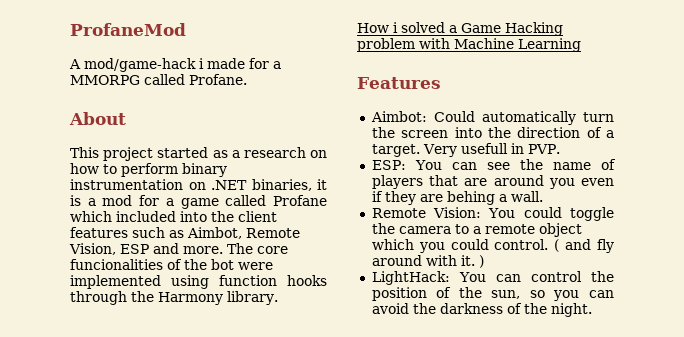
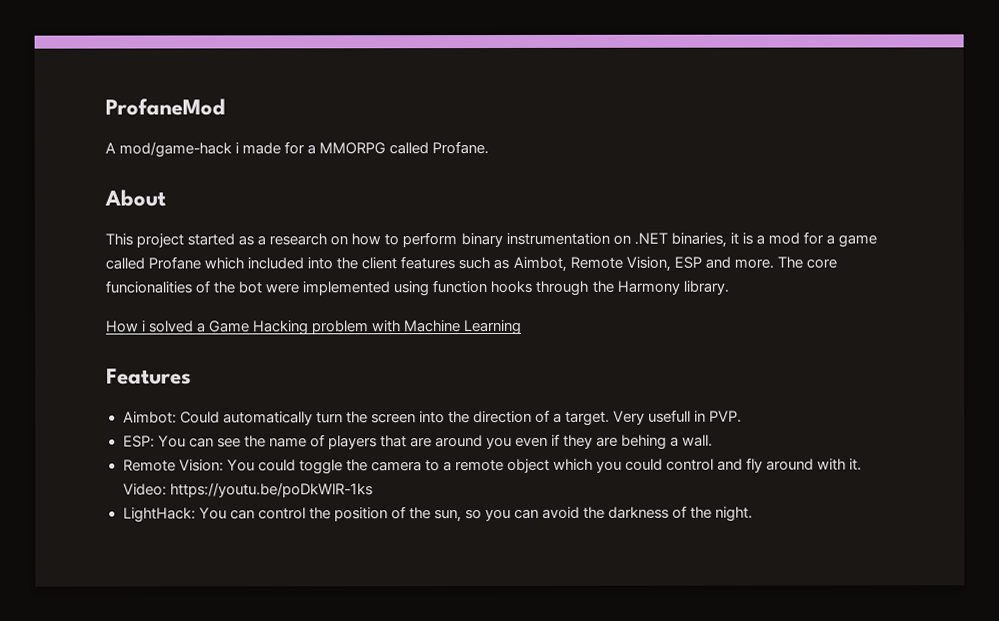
[494,239,560,252] control. ( -> [666,458,715,471] control
[478,255,484,268] ) -> [122,482,373,498] Video: https://youtu.be/poDkWlR-1ks

